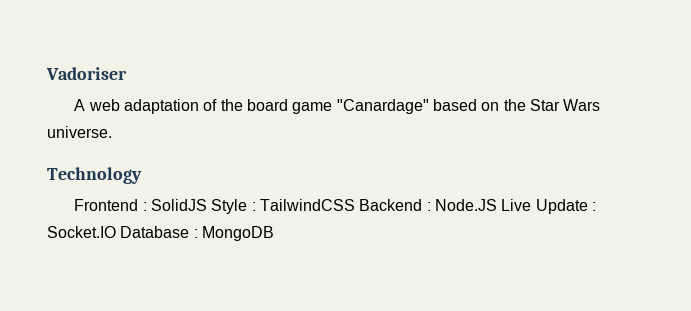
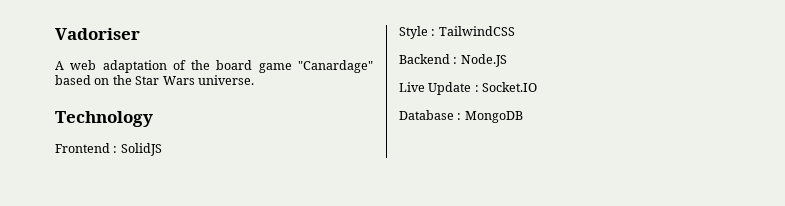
(208, 205) none -> (162, 149) //
(355, 205) none -> (515, 31) //
(497, 205) none -> (507, 60) //
(116, 232) none -> (538, 87) //

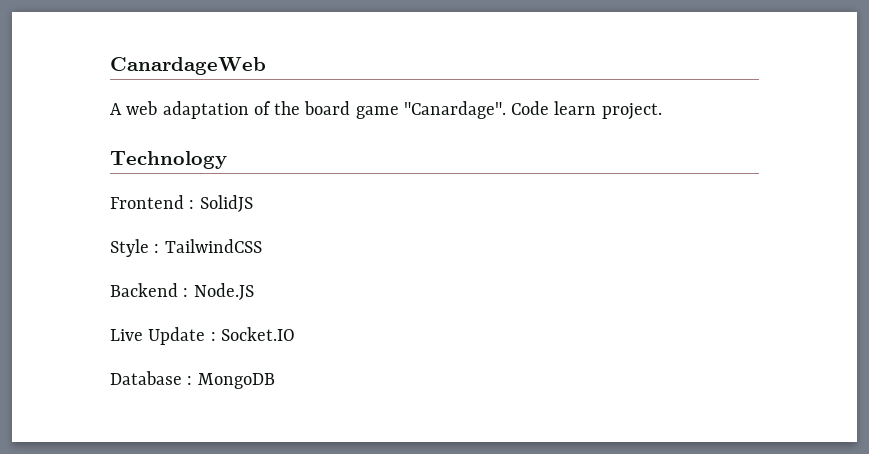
[55,28,140,40] Vadoriser -> [110,57,266,75] CanardageWeb
[298,60,373,73] [55,75,254,85] "Canardage" based on the Star Wars universe. -> [403,101,662,120] "Canardage". Code learn project.

